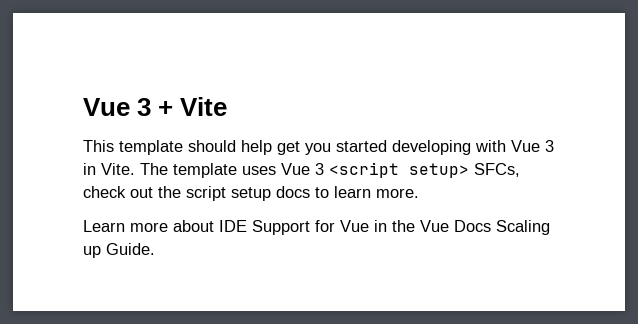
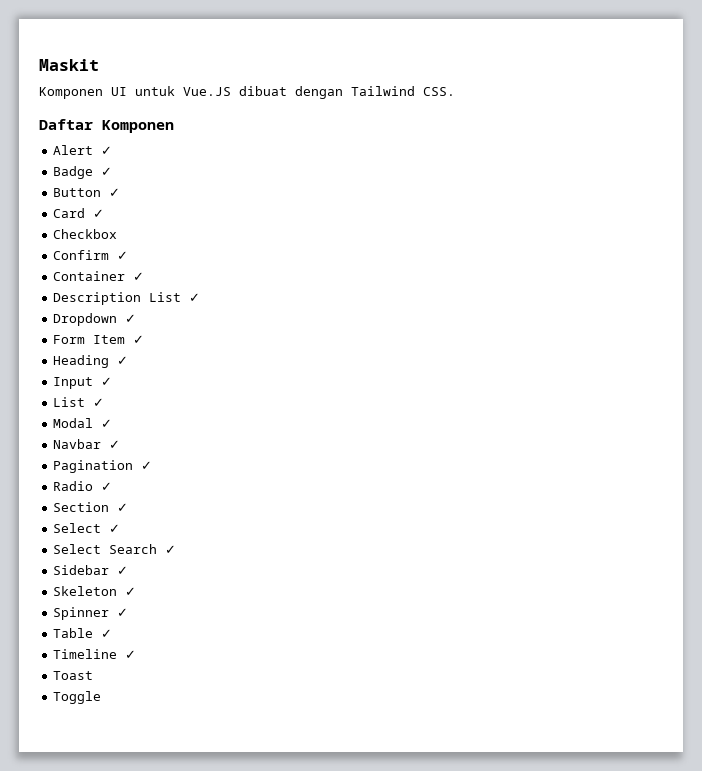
[83,97,228,116] [83,140,554,155] [83,162,520,178] [83,186,419,201] [83,220,550,235] [83,243,155,258] Vue 3 + Vite // This template should help get you started developing with Vue 3 in Vite. The template uses Vue 3 <script setup> SFCs, check out the script setup docs to learn more. // Learn more about IDE Support for Vue in the Vue Docs Scaling up Guide. -> [39,59,99,71] [39,86,455,99] [39,119,174,133] [53,145,113,155] [53,166,113,179] [53,188,121,197] [53,208,105,218] [53,229,118,239] [53,250,129,260] [53,271,145,281] [53,292,201,305] [53,313,137,326] [53,335,145,344] [53,355,129,368] [53,377,113,389] [53,397,105,407] [53,418,113,428] [53,439,121,449] [53,460,153,473] [53,481,113,491] [53,502,129,512] [53,523,121,533] [53,544,177,554] [53,565,129,575] [53,586,137,596] [53,607,129,620] [53,628,113,638] [53,649,137,659] [53,671,94,680] [53,691,102,704] Maskit // Komponen UI untuk Vue.JS dibuat dengan Tailwind CSS. // Daftar Komponen // Alert ✓ // Badge ✓ // Button ✓ // Card ✓ // Checkbox // Confirm ✓ // Container ✓ // Description List ✓ // Dropdown ✓ // Form Item ✓ // Heading ✓ // Input ✓ // List ✓ // Modal ✓ // Navbar ✓ // Pagination ✓ // Radio ✓ // Section ✓ // Select ✓ // Select Search ✓ // Sidebar ✓ // Skeleton ✓ // Spinner ✓ // Table ✓ // Timeline ✓ // Toast // Toggle

